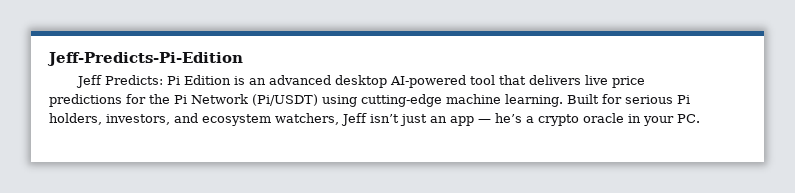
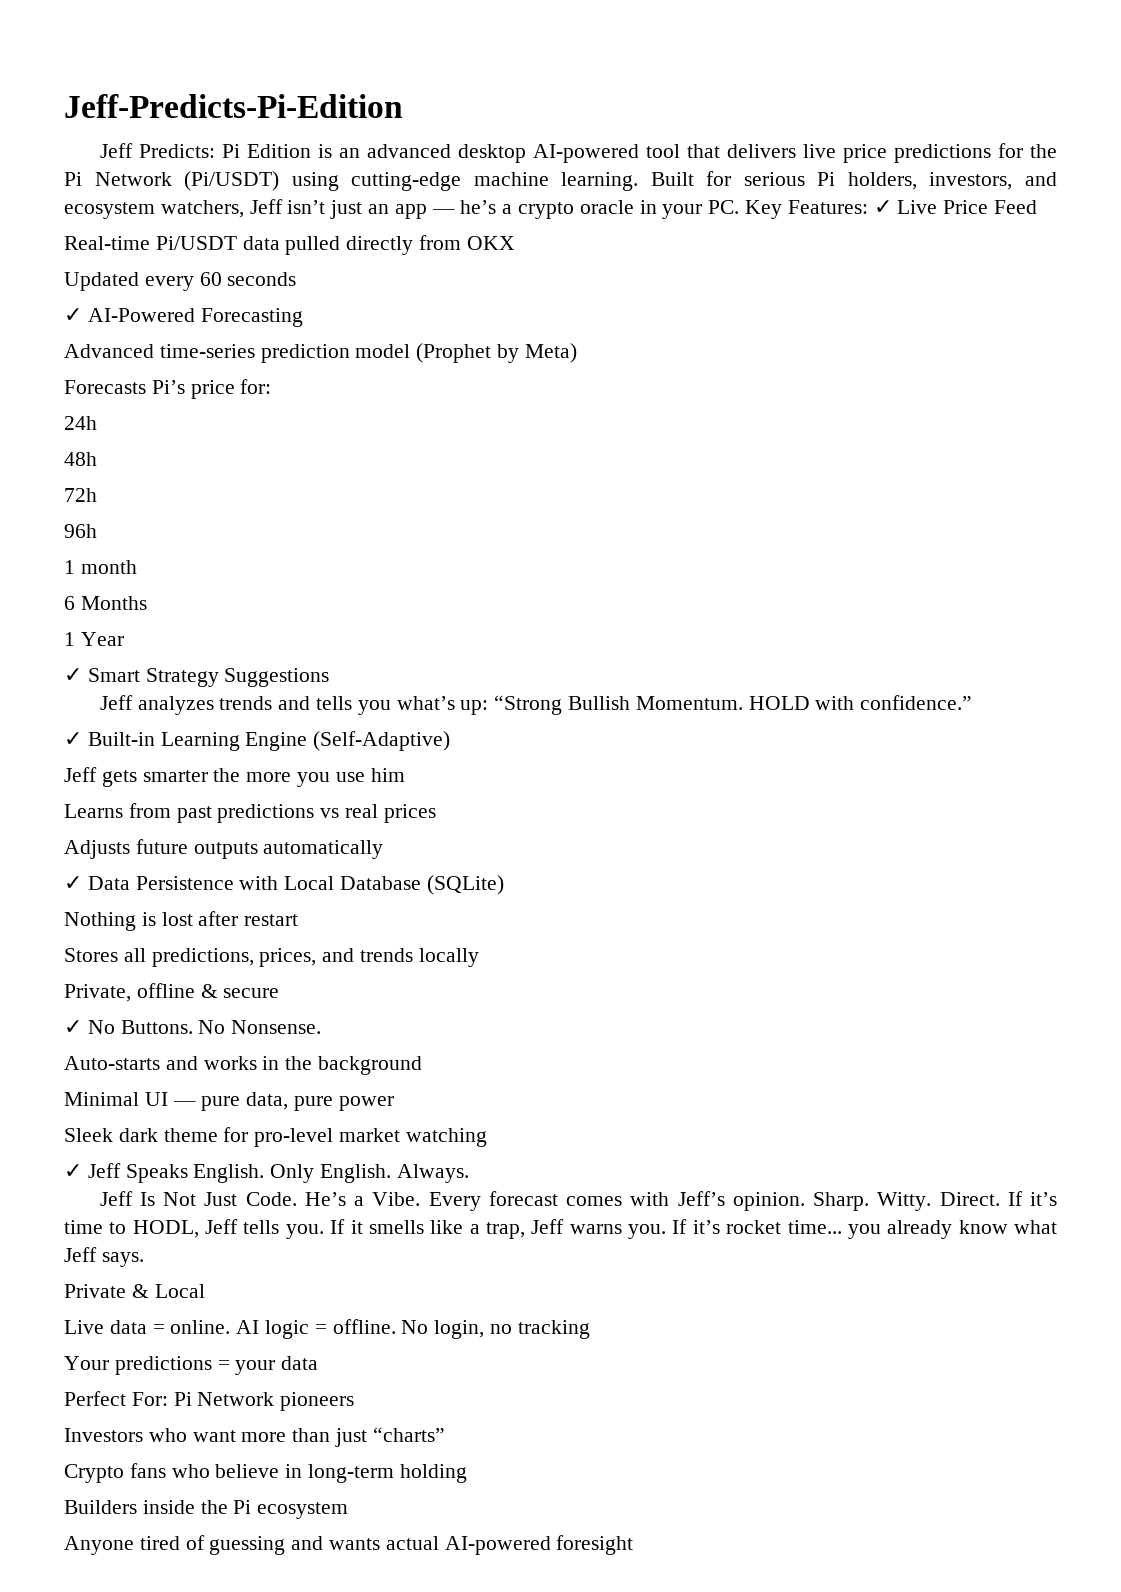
(700, 118) none -> [745,200,1038,219] [64,235,515,255] [64,272,297,291] [64,308,303,327] [64,343,577,363] [64,379,272,399] [64,416,97,430] [64,452,97,466] [64,488,97,502] [64,524,97,538] [64,560,137,574] [64,596,147,610] [64,632,124,646] [64,668,330,687] [99,695,973,715] [64,731,451,751] [64,767,405,787] [64,803,436,823] [64,839,384,859] [64,875,504,895] [64,911,299,931] [64,948,479,967] [64,983,280,1002] [64,1020,322,1034] [64,1056,423,1075] [64,1092,394,1111] [64,1127,487,1147] [64,1163,469,1183] [99,1191,1058,1211] [64,1219,1058,1239] [64,1247,144,1267] [64,1284,205,1298] [64,1319,590,1339] [64,1356,319,1375] [64,1391,355,1411] [64,1427,445,1447] [64,1463,467,1483] [64,1500,349,1519] [64,1535,634,1555] Key Features: ✓ Live Price Feed // Real-time Pi/USDT data pulled directly from OKX // Updated every 60 seconds // ✓ AI-Powered Forecasting // Advanced time-series prediction model (Prophet by Meta) // Forecasts Pi’s price for: // 24h // 48h // 72h // 96h // 1 month // 6 Months // 1 Year // ✓ Smart Strategy Suggestions // Jeff analyzes trends and tells you what’s up: “Strong Bullish Momentum. HOLD with confidence.” // ✓ Built-in Learning Engine (Self-Adaptive) // Jeff gets smarter the more you use him // Learns from past predictions vs real prices // Adjusts future outputs automatically // ✓ Data Persistence with Local Database (SQLite) // Nothing is lost after restart // Stores all predictions, prices, and trends locally // Private, offline & secure // ✓ No Buttons. No Nonsense. // Auto-starts and works in the background // Minimal UI — pure data, pure power // Sleek dark theme for pro-level market watching // ✓ Jeff Speaks English. Only English. Always. // Jeff Is Not Just Code. He’s a Vibe. Every forecast comes with Jeff’s opinion. Sharp. Witty. Direct. If it’s time to HODL, Jeff tells you. If it smells like a trap, Jeff warns you. If it’s rocket time... you already know what Jeff says. // Private & Local // Live data = online. AI logic = offline. No login, no tracking // Your predictions = your data // Perfect For: Pi Network pioneers // Investors who want more than just “charts” // Crypto fans who believe in long-term holding // Builders inside the Pi ecosystem // Anyone tired of guessing and wants actual AI-powered foresight

